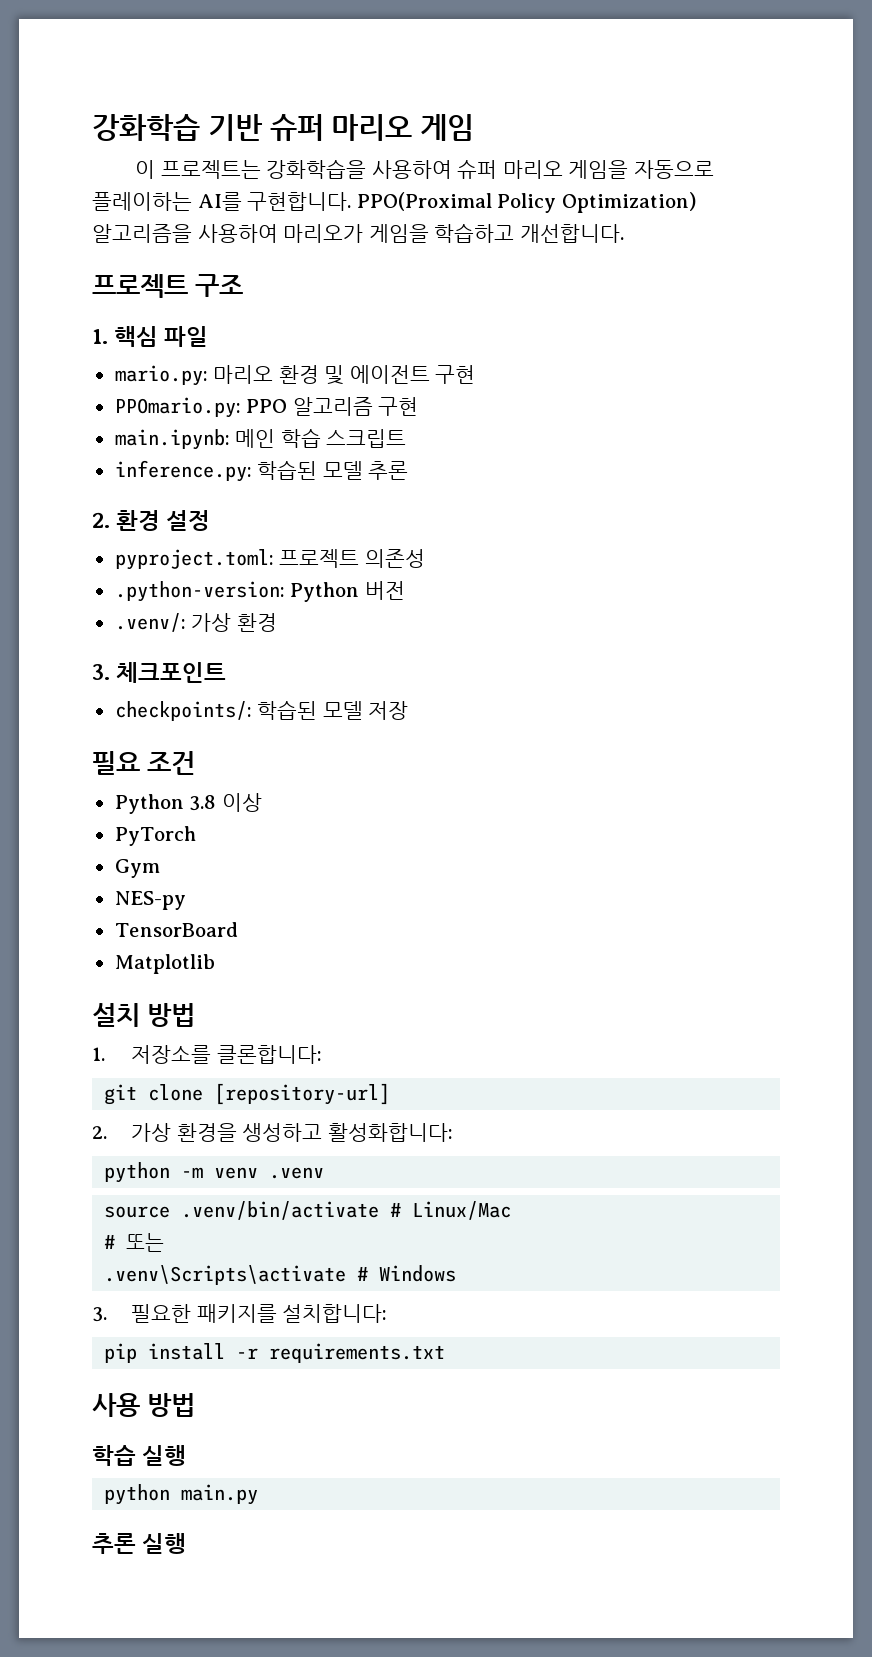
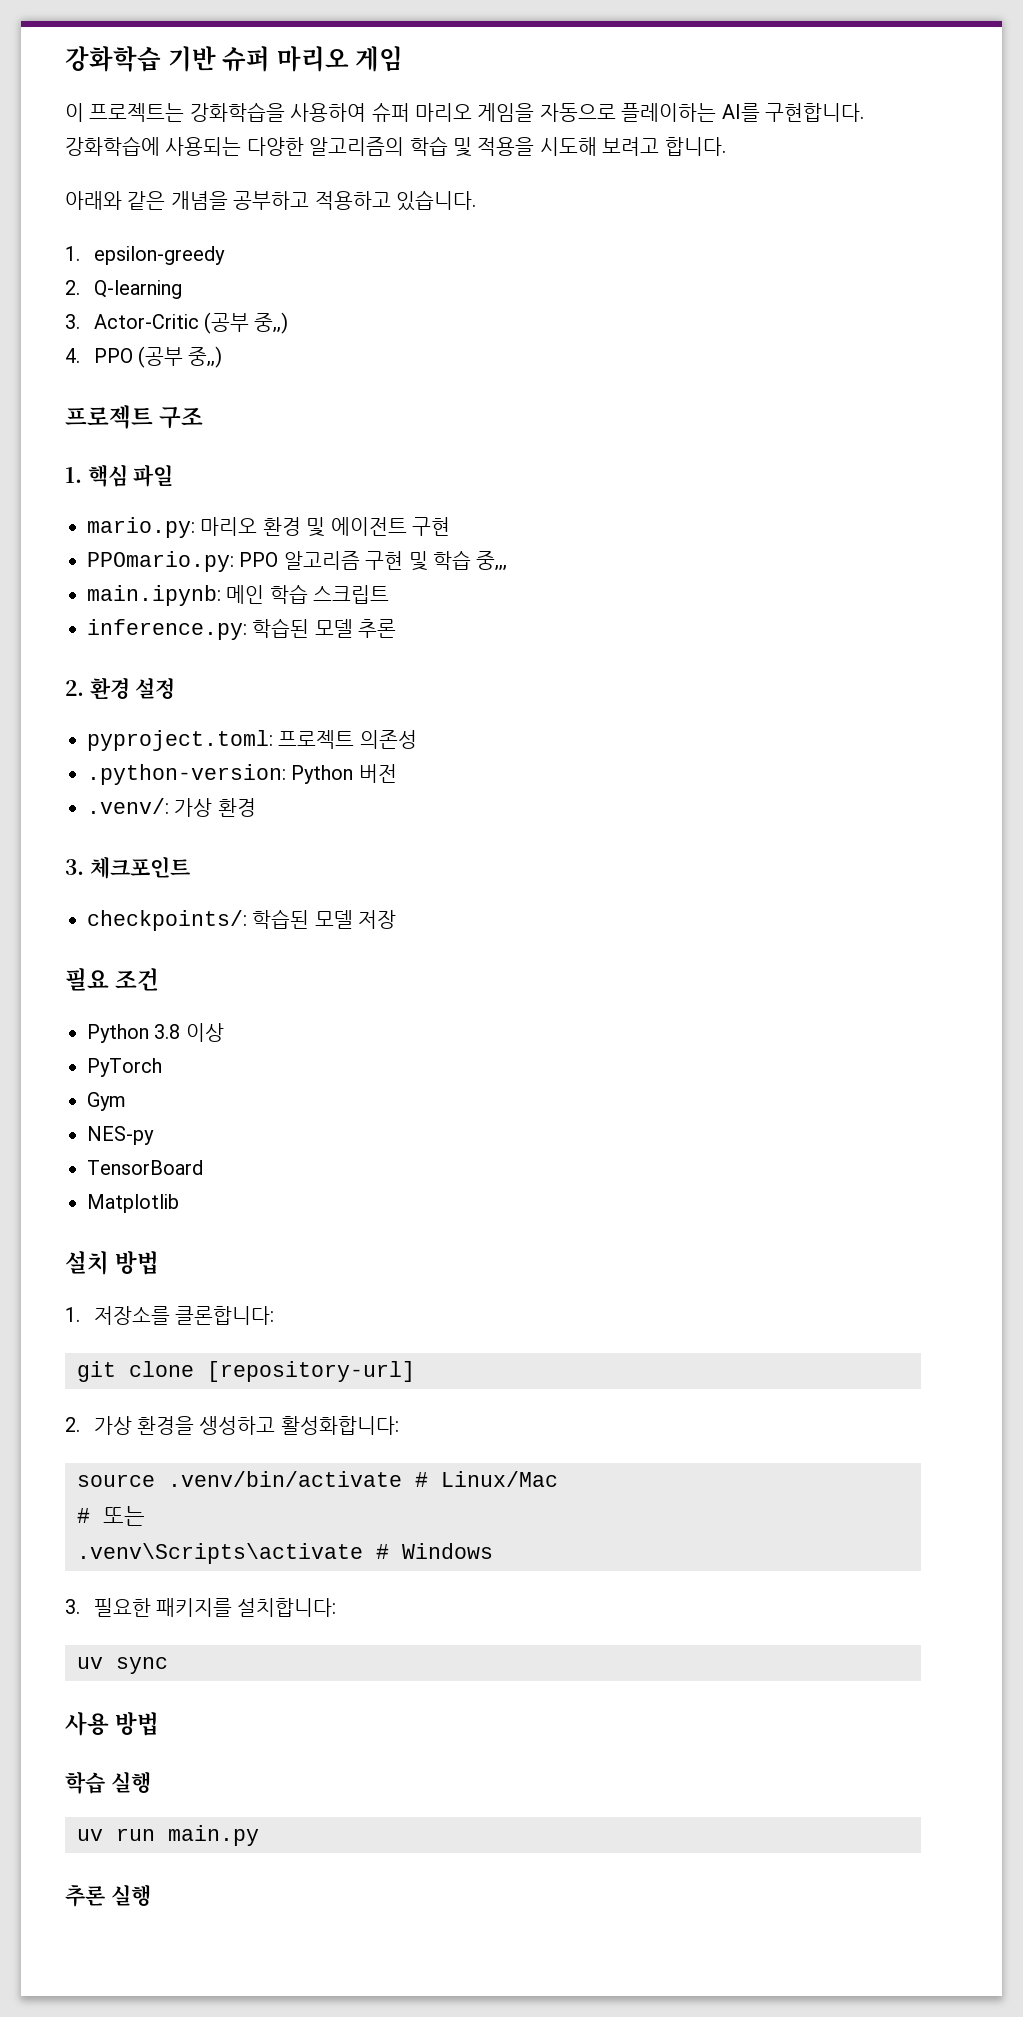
[356,192,696,213] [92,223,624,243] PPO(Proximal Policy Optimization) 알고리즘을 사용하여 마리오가 게임을 학습하고 개선합니다. -> [65,136,726,157] [65,190,476,211] [65,246,225,265] [65,280,182,299] [65,312,289,334] [65,346,223,368] 강화학습에 사용되는 다양한 알고리즘의 학습 및 적용을 시도해 보려고 합니다. // 아래와 같은 개념을 공부하고 적용하고 있습니다. // 1. epsilon-greedy // 2. Q-learning // 3. Actor-Critic (공부 중,,) // 4. PPO (공부 중,,)
(419, 406) none -> [408,550,508,571] 및 학습 중,,,
[104,1162,325,1183] // python -m venv .venv -> (399, 1425) none
[104,1343,446,1363] pip install -r requirements.txt -> [77,1657,168,1674] uv sync
[104,1484,171,1505] python -> [77,1828,155,1841] uv run

